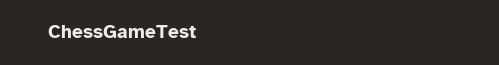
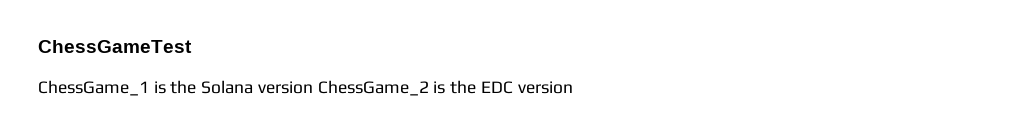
(196, 31) none -> [38,80,573,96] // ChessGame_1 is the Solana version ChessGame_2 is the EDC version

